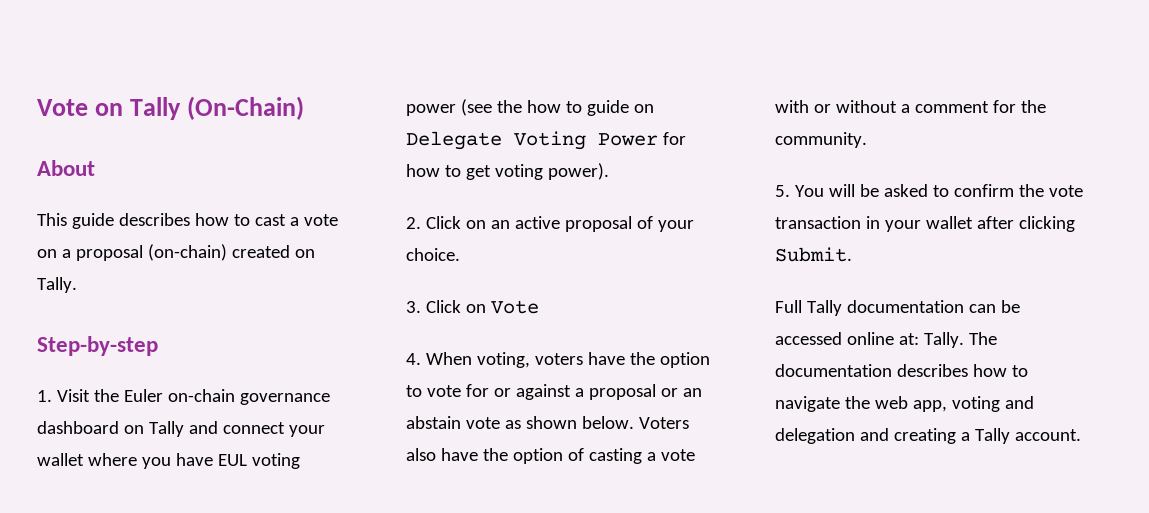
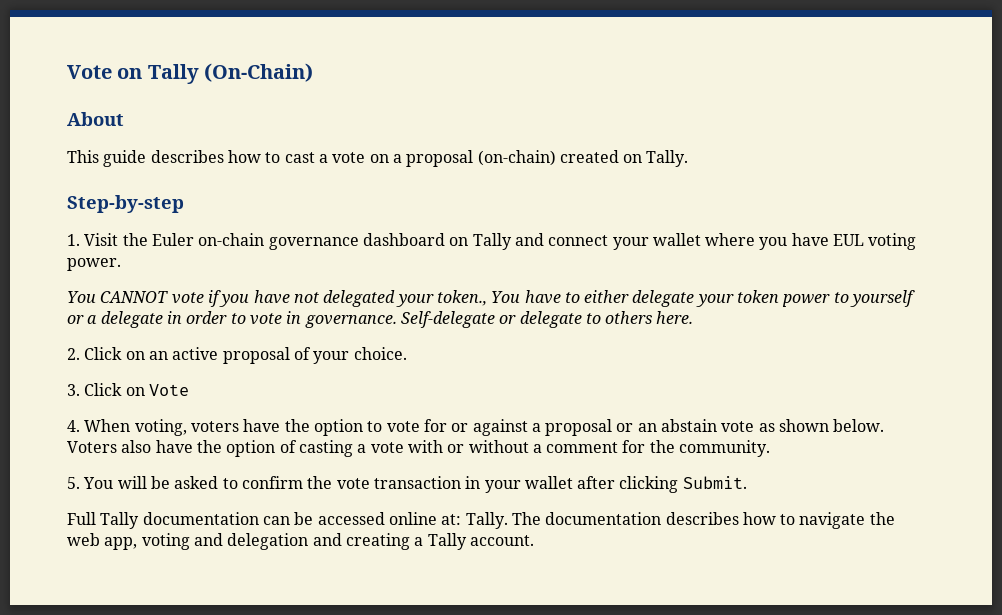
[406,99,654,116] [406,131,686,150] [406,163,609,180] power (see the how to guide on Delegate Voting Power for how to get voting power). -> [67,258,121,271] [67,290,916,307] [67,311,694,328] power. // You CANNOT vote if you have not delegated your token., You have to either delegate your token power to yourself or a delegate in order to vote in governance. Self-delegate or delegate to others here.

